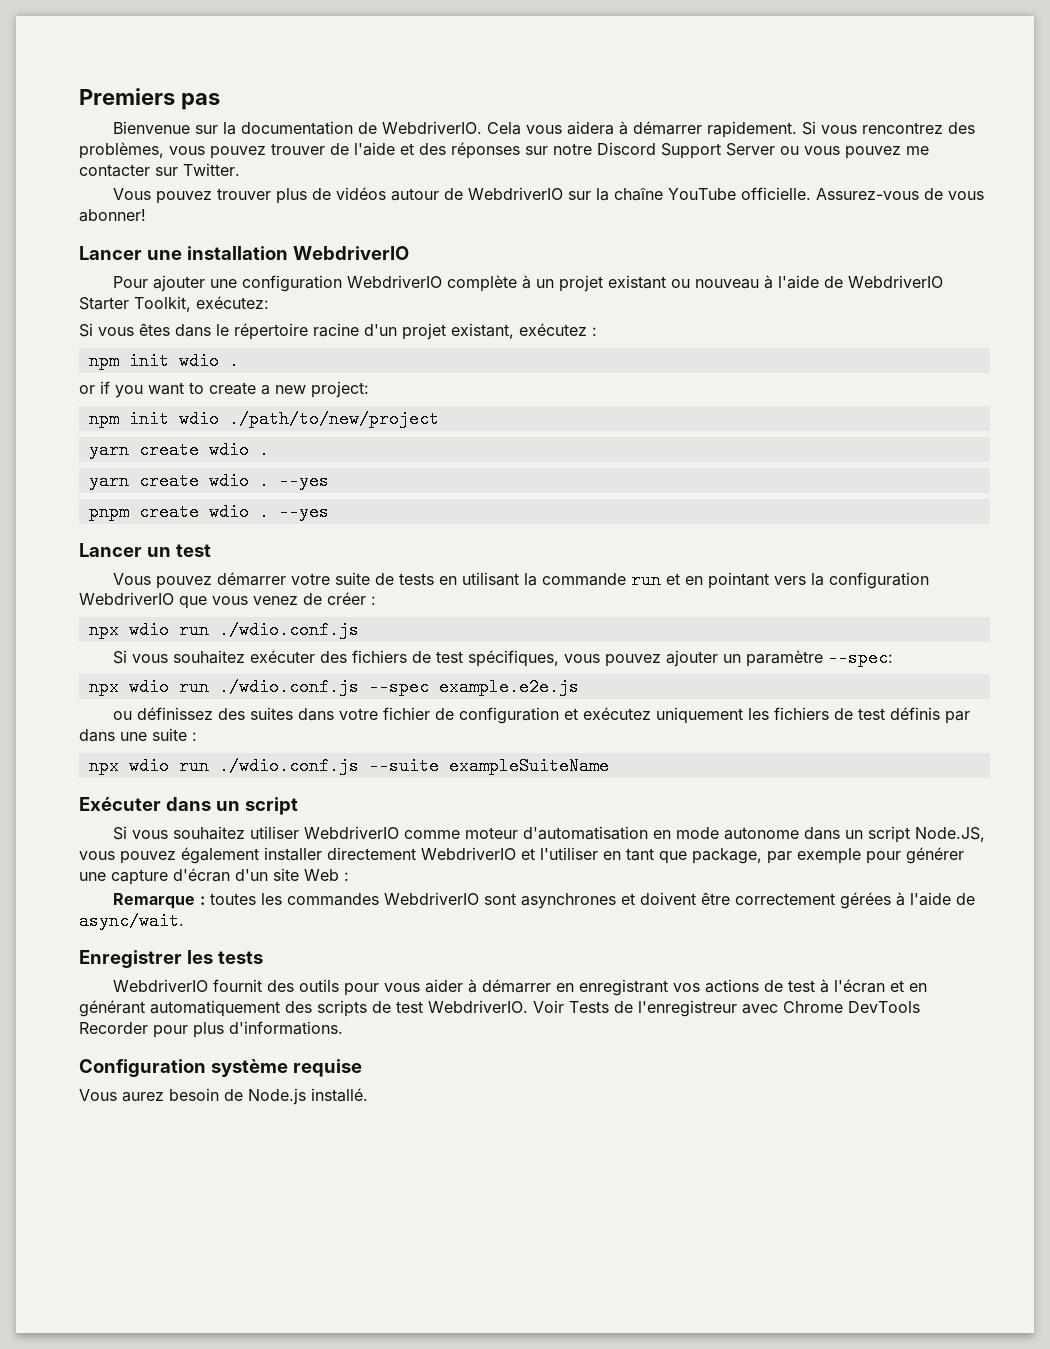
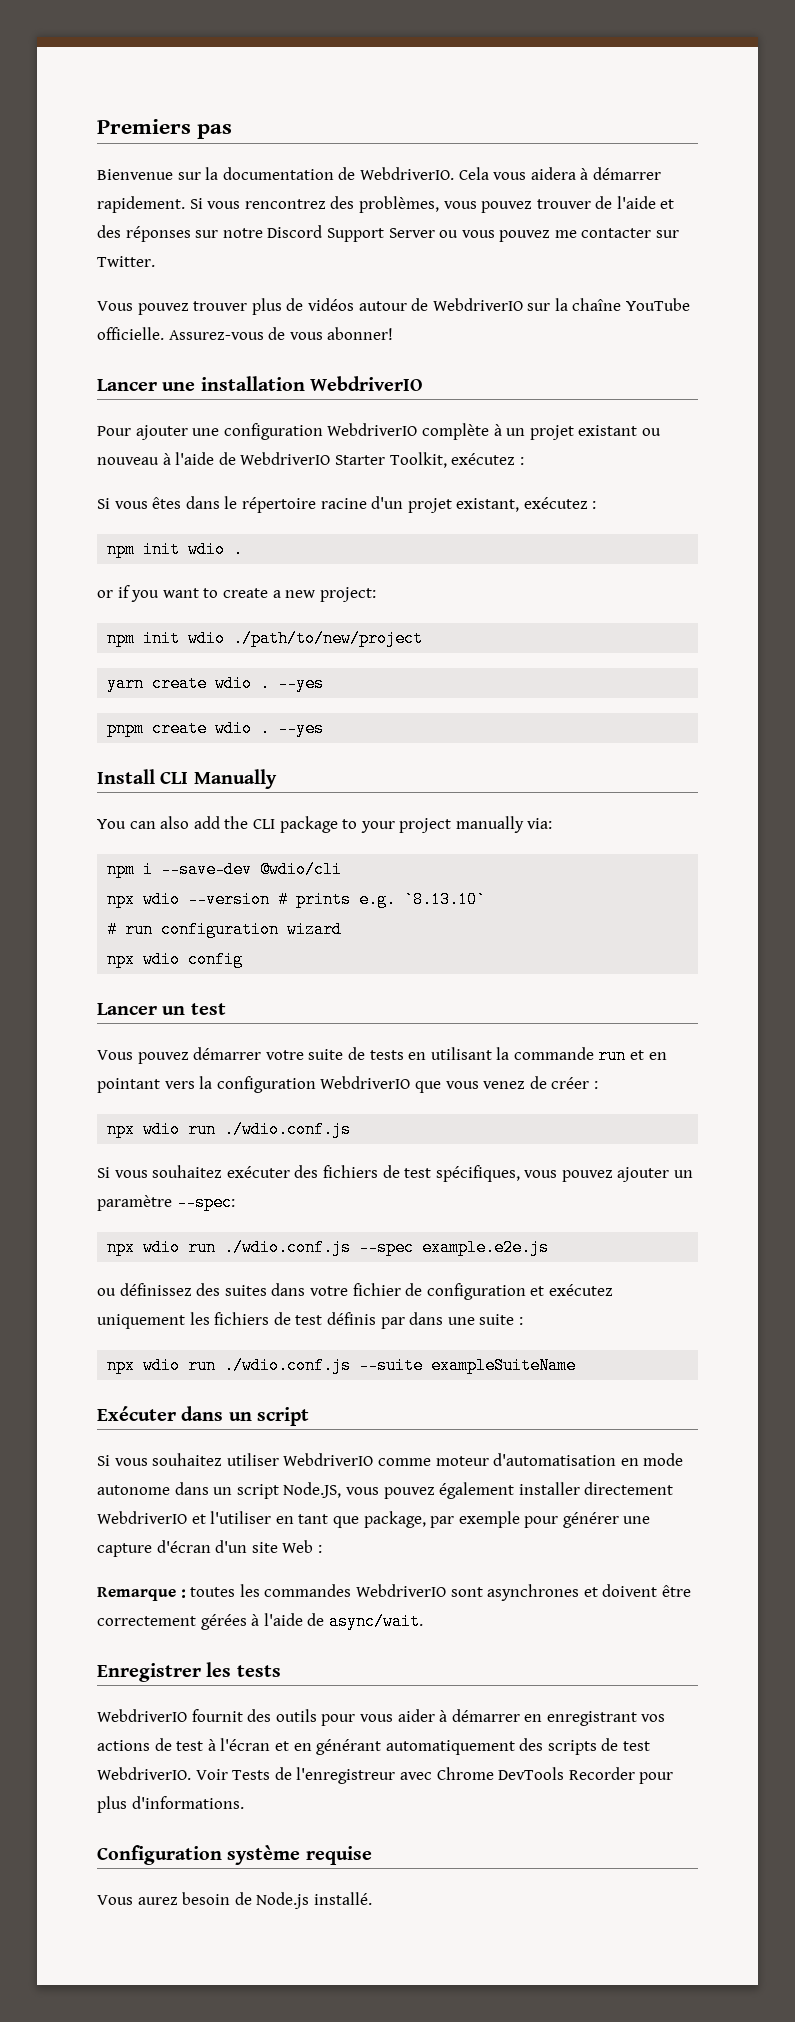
[196,296,269,309] exécutez: -> [451,453,524,465] exécutez :
[88,472,269,490] // yarn create wdio . -> (271, 683) none
(329, 512) none -> [97,769,277,789] [97,816,553,833] [107,861,343,878] [107,891,487,908] [107,921,343,938] [107,951,244,968] // Install CLI Manually // You can also add the CLI package to your project manually via: // npm i --save-dev @wdio/cli // npx wdio --version # prints e.g. `8.13.10` // # run configuration wizard // npx wdio config

